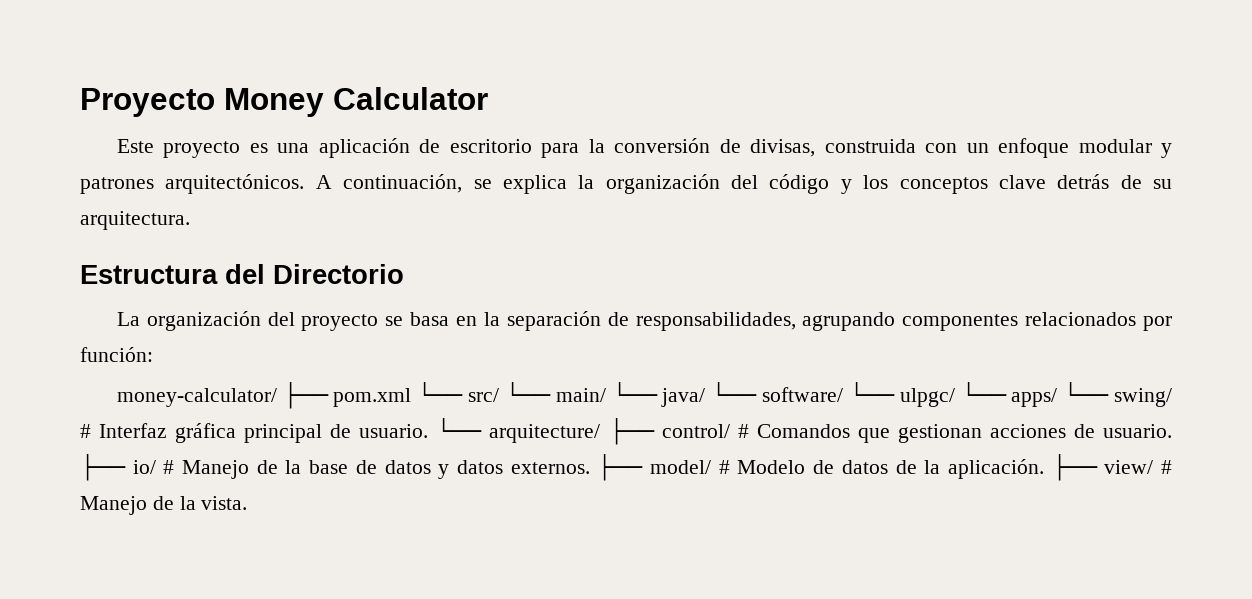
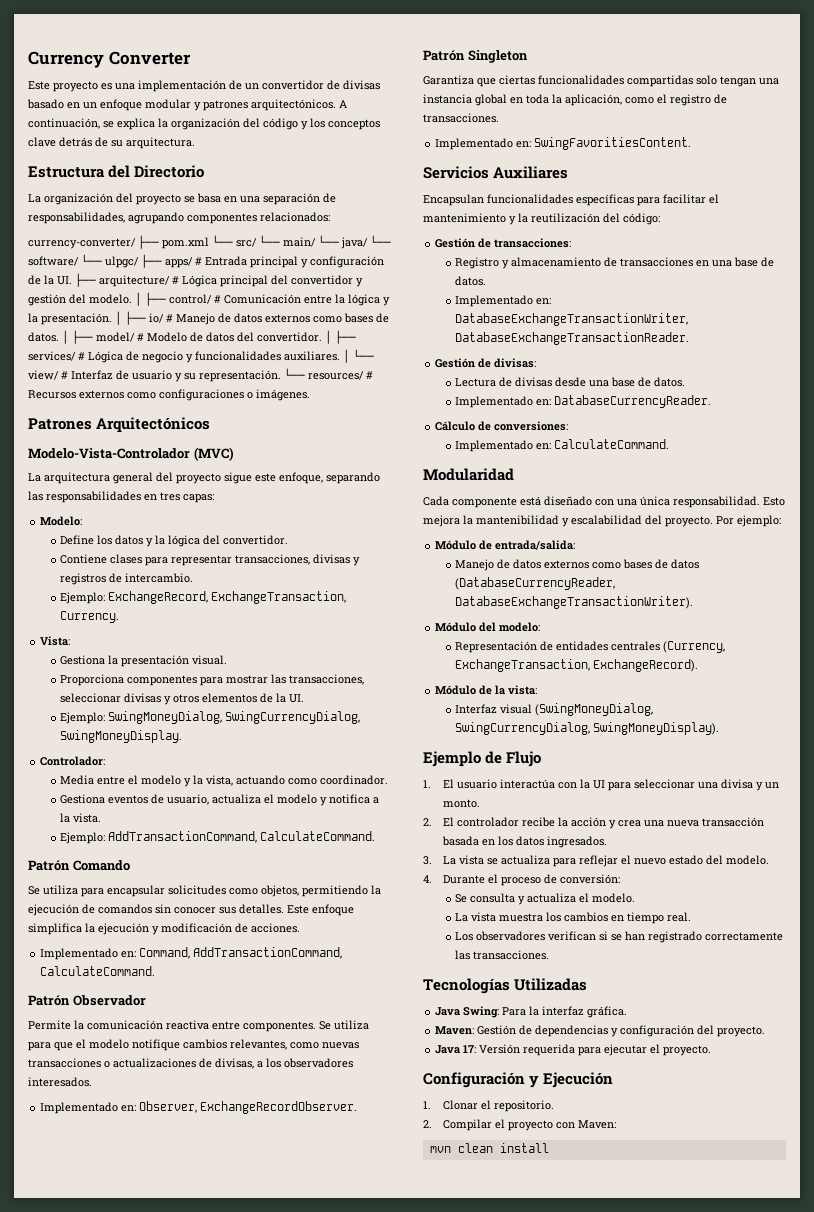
[80,87,488,117] Proyecto Money Calculator -> [28,51,191,68] Currency Converter
[318,138,958,158] aplicación de escritorio para la conversión de divisas, construida con -> [138,80,380,92] [27,99,80,109] implementación de un convertidor de divisas basado en
[483,312,500,326] la -> [240,196,260,203] una
[1025,312,1172,331] [80,347,153,362] [116,388,277,407] relacionados por función: // money-calculator/ -> [260,212,330,222] [28,238,136,249] relacionados: // currency-converter/
[960,382,1172,407] [80,418,1172,445] └── apps/ └── swing/ # Interfaz gráfica principal de usuario. └── arquitecture/ ├── control/ # Comandos que gestionan acciones de usuario. -> [141,254,384,268] [28,273,363,287] [28,292,390,306] [28,311,122,325] ├── apps/ # Entrada principal y configuración de la UI. ├── arquitecture/ # Lógica principal del convertidor y gestión del modelo. │ ├── control/ # Comunicación entre la lógica y la presentación. │
[285,460,590,479] la base de datos y datos externos. -> [234,313,389,323] [28,330,69,344] datos externos como bases de datos. │
[895,454,1172,481] [80,496,248,515] de la aplicación. ├── view/ # Manejo de la vista. -> [237,330,356,344] [28,349,374,363] [28,368,373,382] [28,389,310,401] [28,417,211,433] [28,447,234,461] [28,472,380,484] [28,491,214,503] [40,516,83,526] [60,535,289,547] [60,554,361,566] [60,573,194,585] [60,591,347,604] [60,611,120,623] [40,636,71,646] [60,655,228,667] [60,674,365,686] [60,693,305,705] [60,711,361,724] [60,730,183,743] [40,756,106,766] [60,775,389,787] [60,794,380,806] [60,813,102,823] [60,831,376,844] [28,860,130,871] [28,885,381,897] [28,904,354,916] [28,923,300,935] [40,947,343,960] [40,966,156,976] [28,995,146,1006] [28,1020,369,1032] [28,1039,359,1051] [28,1058,353,1069] [28,1077,92,1087] [40,1101,358,1114] [423,50,528,63] [423,75,779,87] [423,94,727,106] [423,113,499,123] [435,137,692,150] [423,166,569,179] [423,194,719,206] [423,213,660,225] [435,238,572,248] [455,257,775,269] [455,276,487,286] [455,295,552,307] [455,313,689,326] [455,332,690,345] [435,358,537,368] [455,377,686,387] [455,395,712,408] [435,421,569,431] [455,439,670,452] [423,468,514,481] [423,496,785,508] [423,515,781,527] [435,540,576,550] [455,559,700,571] [455,577,616,590] [455,596,694,609] [435,622,541,632] [455,641,726,653] [455,659,699,672] [435,685,538,695] [455,703,654,716] [455,722,720,735] [423,751,542,767] [423,779,780,791] [443,799,481,808] [423,817,765,829] [442,836,608,848] [423,855,770,867] [423,874,621,886] [455,893,636,905] [455,912,692,924] [455,931,784,943] [455,950,550,960] [423,978,588,994] [435,1006,628,1018] [435,1025,766,1037] [435,1044,712,1056] [423,1072,614,1088] [423,1100,555,1112] [423,1119,617,1131] [429,1143,549,1153] del convertidor. │ ├── services/ # Lógica de negocio y funcionalidades auxiliares. │ └── view/ # Interfaz de usuario y su representación. └── resources/ # Recursos externos como configuraciones o imágenes. // Patrones Arquitectónicos // Modelo-Vista-Controlador (MVC) // La arquitectura general del proyecto sigue este enfoque, separando las responsabilidades en tres capas: // Modelo: // Define los datos y la lógica del convertidor. // Contiene clases para representar transacciones, divisas y registros de intercambio. // Ejemplo: ExchangeRecord, ExchangeTransaction, Currency. // Vista: // Gestiona la presentación visual. // Proporciona componentes para mostrar las transacciones, seleccionar divisas y otros elementos de la UI. // Ejemplo: SwingMoneyDialog, SwingCurrencyDialog, SwingMoneyDisplay. // Controlador: // Media entre el modelo y la vista, actuando como coordinador. // Gestiona eventos de usuario, actualiza el modelo y notifica a la vista. // Ejemplo: AddTransactionCommand, CalculateCommand. // Patrón Comando // Se utiliza para encapsular solicitudes como objetos, permitiendo la ejecución de comandos sin conocer sus detalles. Este enfoque simplifica la ejecución y modificación de acciones. // Implementado en: Command, AddTransactionCommand, CalculateCommand. // Patrón Observador // Permite la comunicación reactiva entre componentes. Se utiliza para que el modelo notifique cambios relevantes, como nuevas transacciones o actualizaciones de divisas, a los observadores interesados. // Implementado en: Observer, ExchangeRecordObserver. // Patrón Singleton // Garantiza que ciertas funcionalidades compartidas solo tengan una instancia global en toda la aplicación, como el registro de transacciones. // Implementado en: SwingFavoritiesContent. // Servicios Auxiliares // Encapsulan funcionalidades específicas para facilitar el mantenimiento y la reutilización del código: // Gestión de transacciones: // Registro y almacenamiento de transacciones en una base de datos. // Implementado en: DatabaseExchangeTransactionWriter, DatabaseExchangeTransactionReader. // Gestión de divisas: // Lectura de divisas desde una base de datos. // Implementado en: DatabaseCurrencyReader. // Cálculo de conversiones: // Implementado en: CalculateCommand. // Modularidad // Cada componente está diseñado con una única responsabilidad. Esto mejora la mantenibilidad y escalabilidad del proyecto. Por ejemplo: // Módulo de entrada/salida: // Manejo de datos externos como bases de datos (DatabaseCurrencyReader, DatabaseExchangeTransactionWriter). // Módulo del modelo: // Representación de entidades centrales (Currency, ExchangeTransaction, ExchangeRecord). // Módulo de la vista: // Interfaz visual (SwingMoneyDialog, SwingCurrencyDialog, SwingMoneyDisplay). // Ejemplo de Flujo // 1. El usuario interactúa con la UI para seleccionar una divisa y un monto. // 2. El controlador recibe la acción y crea una nueva transacción basada en los datos ingresados. // 3. La vista se actualiza para reflejar el nuevo estado del modelo. // 4. Durante el proceso de conversión: // Se consulta y actualiza el modelo. // La vista muestra los cambios en tiempo real. // Los observadores verifican si se han registrado correctamente las transacciones. // Tecnologías Utilizadas // Java Swing: Para la interfaz gráfica. // Maven: Gestión de dependencias y configuración del proyecto. // Java 17: Versión requerida para ejecutar el proyecto. // Configuración y Ejecución // 1. Clonar el repositorio. // 2. Compilar el proyecto con Maven: // mvn clean install

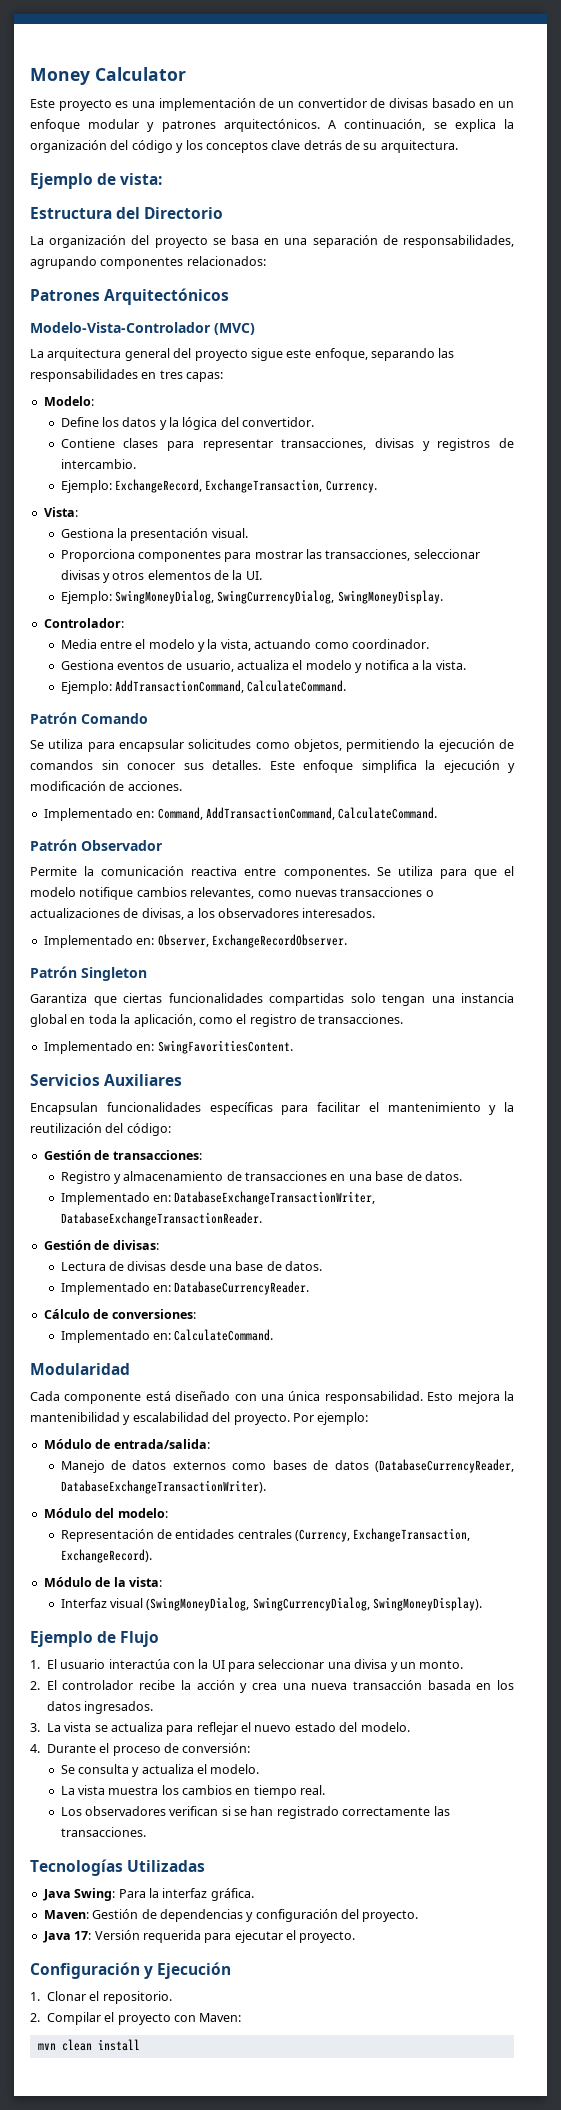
[28,51,191,68] Currency Converter -> [30,67,186,85] Money Calculator
(195, 143) none -> [30,173,163,189] // Ejemplo de vista:
[28,235,391,249] [28,254,384,268] [28,273,363,287] [28,292,390,306] [28,311,389,325] [28,330,356,344] [28,349,374,363] [28,368,373,382] [28,389,310,401] // currency-converter/ ├── pom.xml └── src/ └── main/ └── java/ └── software/ └── ulpgc/ ├── apps/ # Entrada principal y configuración de la UI. ├── arquitecture/ # Lógica principal del convertidor y gestión del modelo. │ ├── control/ # Comunicación entre la lógica y la presentación. │ ├── io/ # Manejo de datos externos como bases de datos. │ ├── model/ # Modelo de datos del convertidor. │ ├── services/ # Lógica de negocio y funcionalidades auxiliares. │ └── view/ # Interfaz de usuario y su representación. └── resources/ # Recursos externos como configuraciones o imágenes. -> (266, 261) none

